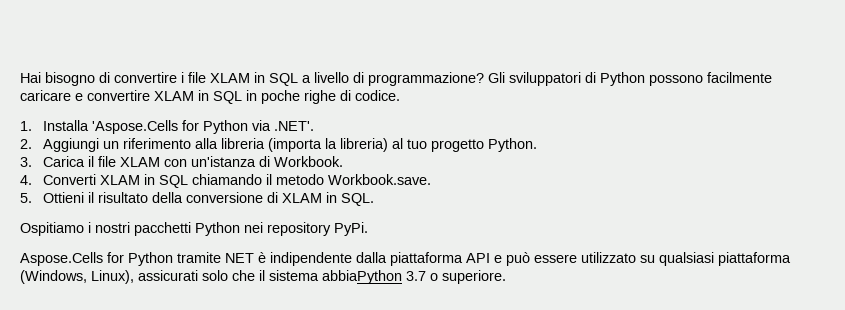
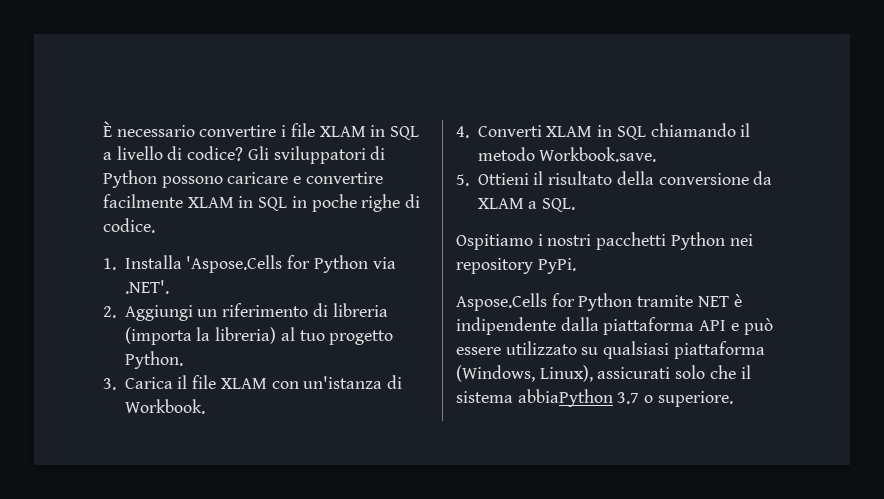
[20,72,110,86] Hai bisogno di -> [103,121,195,137] È necessario
[368,72,484,86] programmazione? -> [187,146,244,161] codice?
[707,72,772,83] facilmente -> (223, 182) none
(150, 95) none -> [103,194,183,208] facilmente
[194,138,218,149] alla -> [312,303,328,317] di
[266,192,337,203] di XLAM in -> [753,171,773,185] [477,198,538,209] da XLAM a

